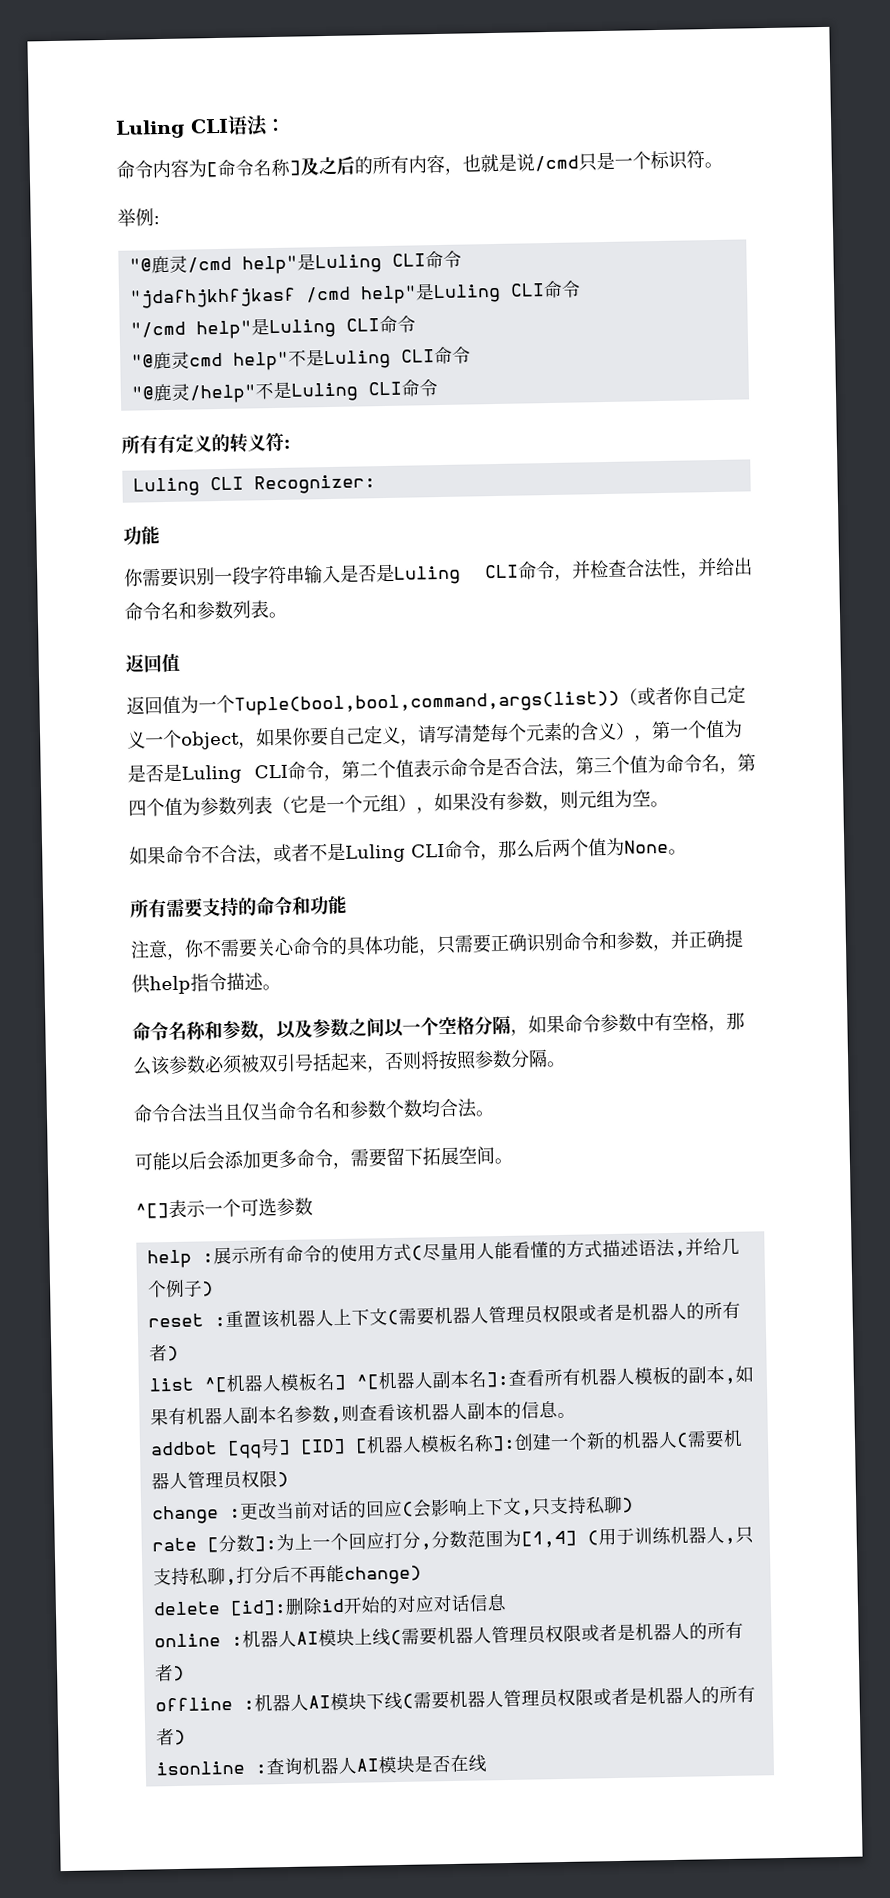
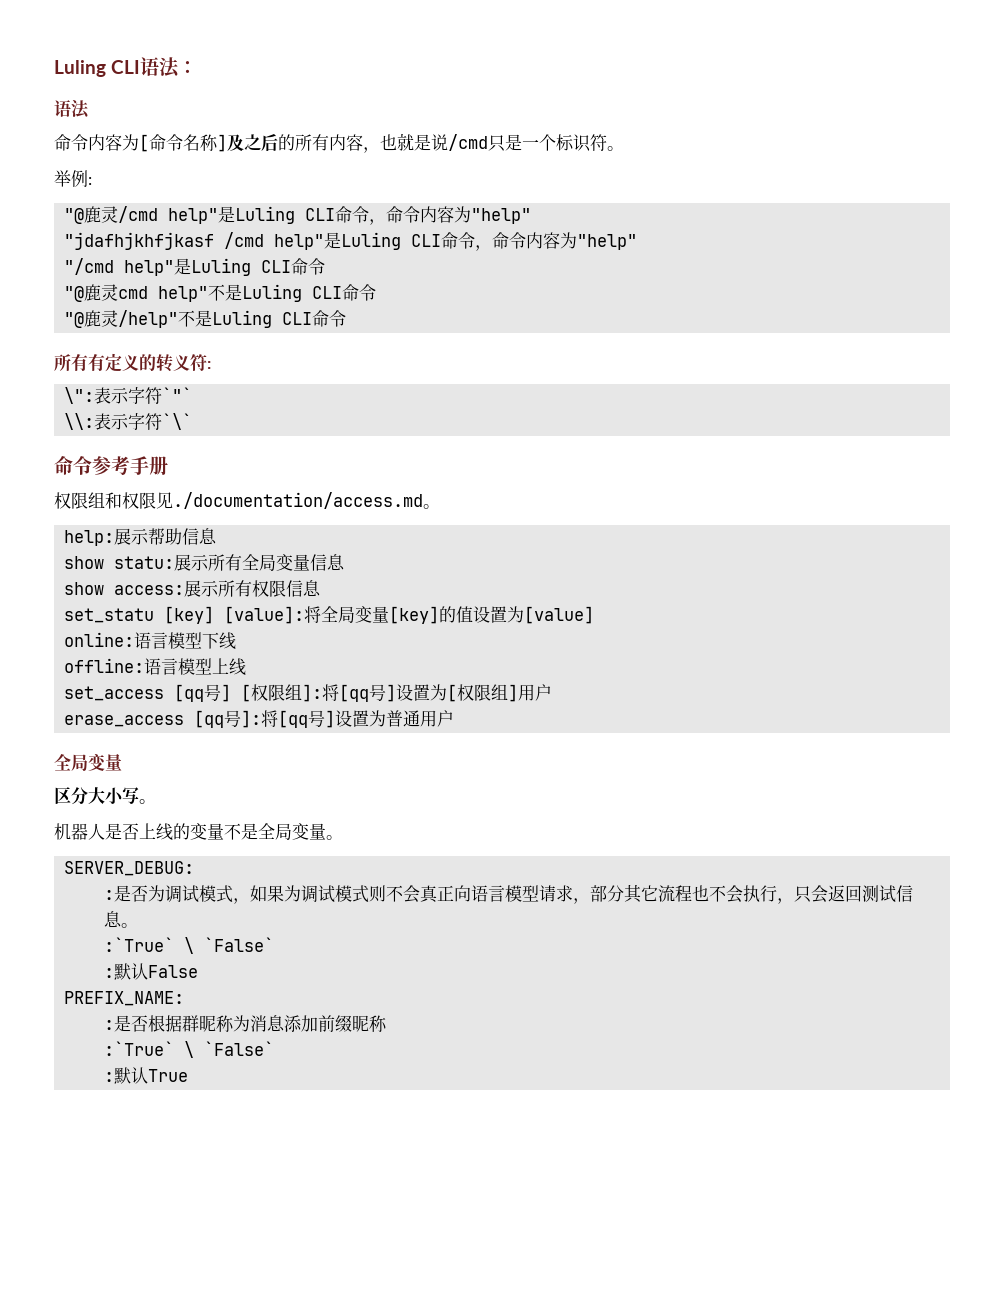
(286, 125) none -> [54,100,90,119] // 语法
(462, 259) none -> [369,206,532,225] ，命令内容为"help"
(581, 289) none -> [475,232,638,251] ，命令内容为"help"
[132,474,376,497] [123,526,160,545] [124,557,753,588] [124,600,287,621] [125,653,180,673] [126,684,746,716] [126,719,743,750] [127,753,756,784] [128,789,669,817] [129,837,687,865] [130,895,347,918] [130,929,744,961] [131,972,281,995] [132,1012,745,1042] [132,1049,566,1076] [133,1098,495,1123] [134,1146,513,1172] [135,1197,313,1219] [146,1237,740,1269] [146,1279,214,1298] [147,1301,741,1329] [148,1344,179,1362] [148,1365,754,1393] [149,1401,576,1426] [149,1428,743,1460] [150,1470,289,1490] [151,1495,634,1525] [151,1525,754,1553] [152,1564,422,1586] [152,1594,507,1617] [153,1621,744,1648] [153,1664,185,1682] [154,1685,756,1712] [155,1728,186,1746] [155,1754,487,1776] Luling CLI Recognizer: // 功能 // 你需要识别一段字符串输入是否是Luling CLI命令，并检查合法性，并给出命令名和参数列表。 // 返回值 // 返回值为一个Tuple(bool,bool,command,args(list))（或者你自己定义一个object，如果你要自己定义，请写清楚每个元素的含义），第一个值为是否是Luling CLI命令，第二个值表示命令是否合法，第三个值为命令名，第四个值为参数列表（它是一个元组），如果没有参数，则元组为空。 // 如果命令不合法，或者不是Luling CLI命令，那么后两个值为None。 // 所有需要支持的命令和功能 // 注意，你不需要关心命令的具体功能，只需要正确识别命令和参数，并正确提供help指令描述。 // 命令名称和参数，以及参数之间以一个空格分隔，如果命令参数中有空格，那么该参数必须被双引号括起来，否则将按照参数分隔。 // 命令合法当且仅当命令名和参数个数均合法。 // 可能以后会添加更多命令，需要留下拓展空间。 // ^[]表示一个可选参数 // help :展示所有命令的使用方式(尽量用人能看懂的方式描述语法,并给几个例子) // reset :重置该机器人上下文(需要机器人管理员权限或者是机器人的所有者) // list ^[机器人模板名] ^[机器人副本名]:查看所有机器人模板的副本,如果有机器人副本名参数,则查看该机器人副本的信息。 // addbot [qq号] [ID] [机器人模板名称]:创建一个新的机器人(需要机器人管理员权限) // change :更改当前对话的回应(会影响上下文,只支持私聊) // rate [分数]:为上一个回应打分,分数范围为[1,4] (用于训练机器人,只支持私聊,打分后不再能change) // delete [id]:删除id开始的对应对话信息 // online :机器人AI模块上线(需要机器人管理员权限或者是机器人的所有者) // offline :机器人AI模块下线(需要机器人管理员权限或者是机器人的所有者) // isonline :查询机器人AI模块是否在线 -> [64,387,193,404] [64,413,193,430] [54,456,168,475] [54,492,440,509] [64,528,218,546] [64,554,346,571] [64,580,322,597] [64,606,595,624] [64,632,237,650] [64,658,247,676] [64,684,553,702] [64,710,455,728] [54,753,122,771] [54,787,156,805] [54,823,343,841] [64,861,195,876] [104,884,914,904] [104,911,139,928] [104,937,275,954] [104,963,199,980] [64,991,185,1006] [104,1015,388,1032] [104,1041,275,1058] [104,1067,189,1084] \":表示字符`"` // \\:表示字符`\` // 命令参考手册 // 权限组和权限见./documentation/access.md。 // help:展示帮助信息 // show statu:展示所有全局变量信息 // show access:展示所有权限信息 // set_statu [key] [value]:将全局变量[key]的值设置为[value] // online:语言模型下线 // offline:语言模型上线 // set_access [qq号] [权限组]:将[qq号]设置为[权限组]用户 // erase_access [qq号]:将[qq号]设置为普通用户 // 全局变量 // 区分大小写。 // 机器人是否上线的变量不是全局变量。 // SERVER_DEBUG: // :是否为调试模式，如果为调试模式则不会真正向语言模型请求，部分其它流程也不会执行，只会返回测试信息。 // :`True` \ `False` // :默认False // PREFIX_NAME: // :是否根据群昵称为消息添加前缀昵称 // :`True` \ `False` // :默认True

